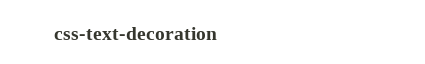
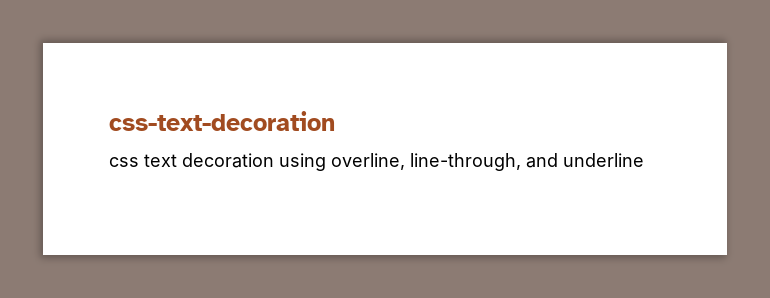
(217, 33) none -> [109,153,644,171] // css text decoration using overline, line-through, and underline

